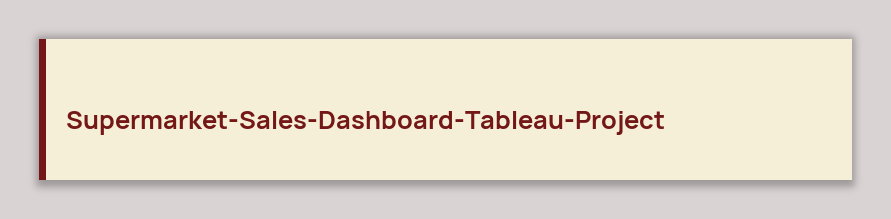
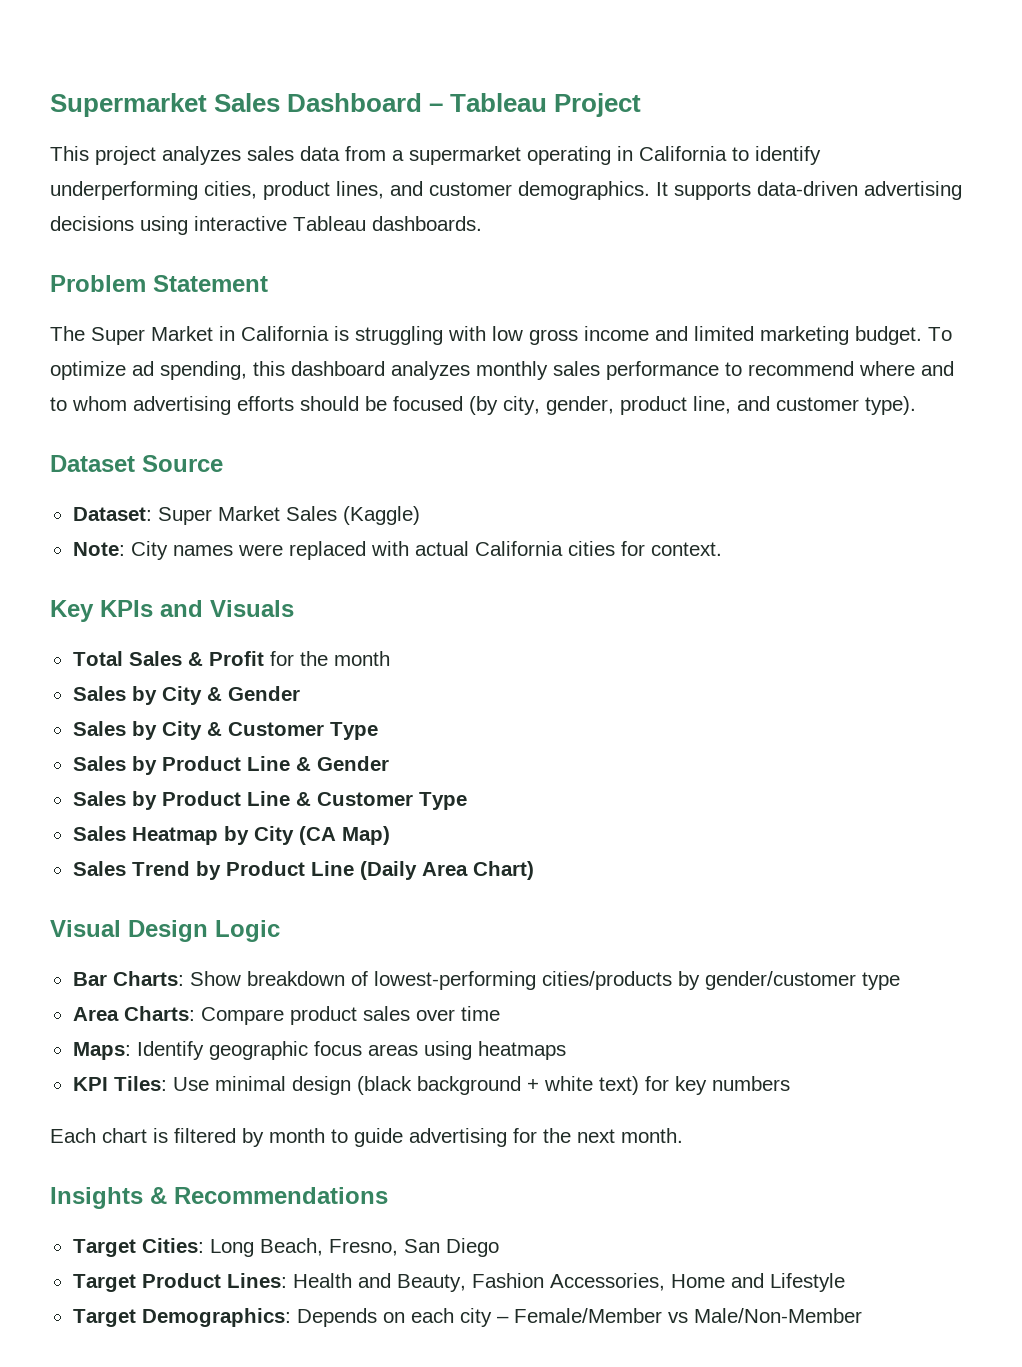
[66,111,665,135] Supermarket-Sales-Dashboard-Tableau-Project -> [50,93,642,117] [50,146,821,165] [50,181,962,200] [50,216,482,235] [50,275,268,292] [50,326,952,345] [50,361,954,380] [50,396,916,415] [50,455,223,472] [72,506,420,525] [72,541,722,560] [50,600,294,622] [72,651,390,666] [72,686,300,705] [72,721,378,740] [72,756,389,775] [72,791,467,810] [72,826,390,845] [72,861,534,880] [50,920,280,942] [72,971,900,990] [72,1006,500,1025] [72,1041,566,1060] [72,1076,790,1095] [50,1128,683,1147] [50,1187,388,1209] [72,1238,499,1257] [72,1273,845,1292] [72,1308,862,1327] Supermarket Sales Dashboard – Tableau Project // This project analyzes sales data from a supermarket operating in California to identify underperforming cities, product lines, and customer demographics. It supports data-driven advertising decisions using interactive Tableau dashboards. // Problem Statement // The Super Market in California is struggling with low gross income and limited marketing budget. To optimize ad spending, this dashboard analyzes monthly sales performance to recommend where and to whom advertising efforts should be focused (by city, gender, product line, and customer type). // Dataset Source // Dataset: Super Market Sales (Kaggle) // Note: City names were replaced with actual California cities for context. // Key KPIs and Visuals // Total Sales & Profit for the month // Sales by City & Gender // Sales by City & Customer Type // Sales by Product Line & Gender // Sales by Product Line & Customer Type // Sales Heatmap by City (CA Map) // Sales Trend by Product Line (Daily Area Chart) // Visual Design Logic // Bar Charts: Show breakdown of lowest-performing cities/products by gender/customer type // Area Charts: Compare product sales over time // Maps: Identify geographic focus areas using heatmaps // KPI Tiles: Use minimal design (black background + white text) for key numbers // Each chart is filtered by month to guide advertising for the next month. // Insights & Recommendations // Target Cities: Long Beach, Fresno, San Diego // Target Product Lines: Health and Beauty, Fashion Accessories, Home and Lifestyle // Target Demographics: Depends on each city – Female/Member vs Male/Non-Member

